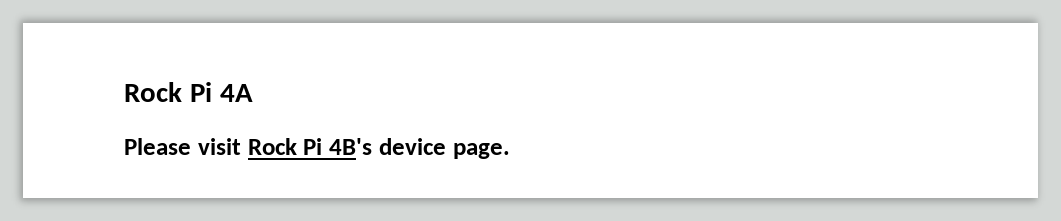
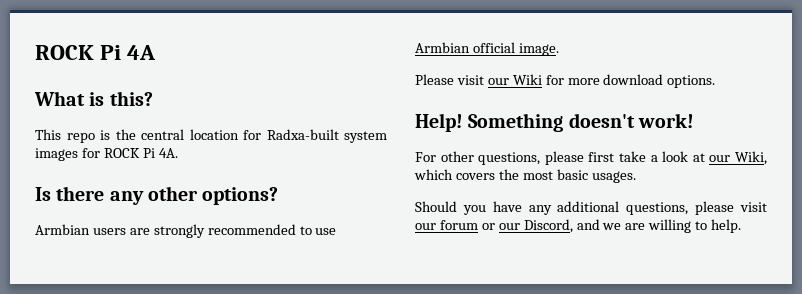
[124,82,182,102] Rock -> [35,45,94,60] ROCK
[124,138,510,159] Please visit Rock Pi 4B's device page. -> [34,91,153,106] [35,129,387,143] [35,148,178,161] [35,186,279,205] [35,224,337,238] [415,42,559,56] [415,74,716,88] [415,113,694,132] [415,151,767,165] [414,169,636,183] [415,201,767,215] [415,219,742,233] What is this? // This repo is the central location for Radxa-built system images for ROCK Pi 4A. // Is there any other options? // Armbian users are strongly recommended to use Armbian official image. // Please visit our Wiki for more download options. // Help! Something doesn't work! // For other questions, please first take a look at our Wiki, which covers the most basic usages. // Should you have any additional questions, please visit our forum or our Discord, and we are willing to help.

